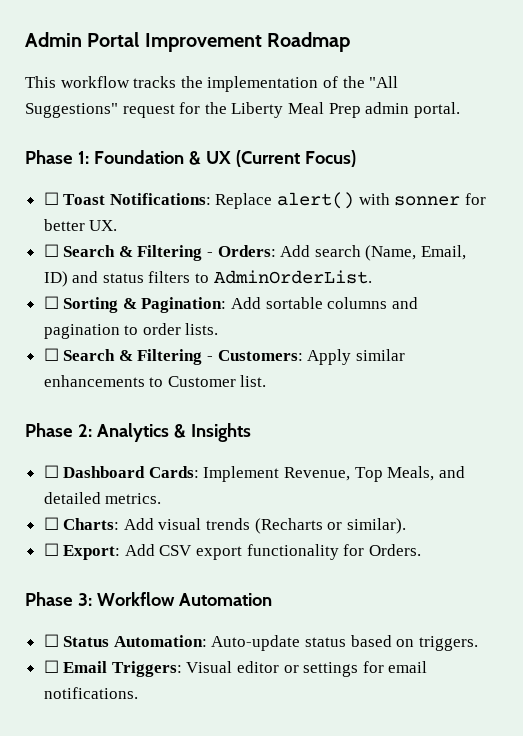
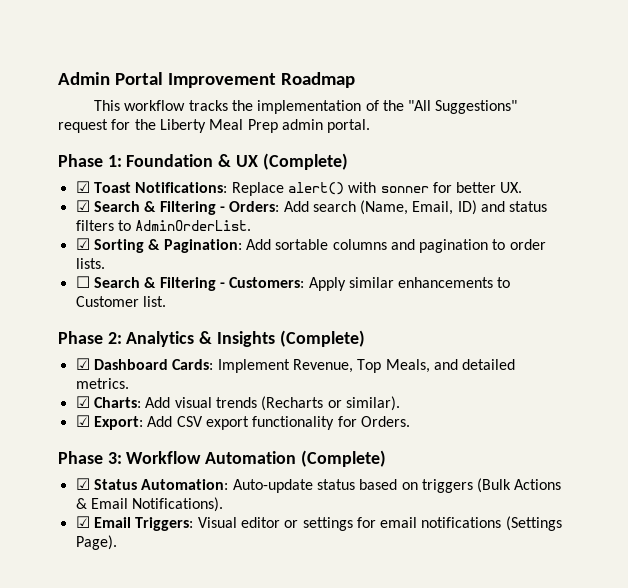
[235,150,356,167] [43,192,59,205] (Current Focus) // ☐ -> [262,153,348,170] [75,181,90,193] (Complete) // ☑
[43,244,59,257] ☐ -> [75,200,90,212] ☑
[43,296,59,309] ☐ -> [75,238,90,250] ☑
[43,465,59,478] // ☐ -> [279,330,365,347] [75,358,90,370] (Complete) // ☑
[43,517,59,530] ☐ -> [75,396,90,408] ☑
[43,543,59,556] ☐ -> [75,415,90,427] ☑
[43,634,59,647] // ☐ -> [300,450,386,467] [75,478,90,490] (Complete) // ☑
[418,636,478,651] [43,660,59,673] triggers. // ☐ -> [421,478,562,493] [75,497,224,512] [75,516,90,528] triggers (Bulk Actions & Email Notifications). // ☑
[43,687,138,699] notifications. -> [421,516,562,531] [75,535,117,550] notifications (Settings Page).

